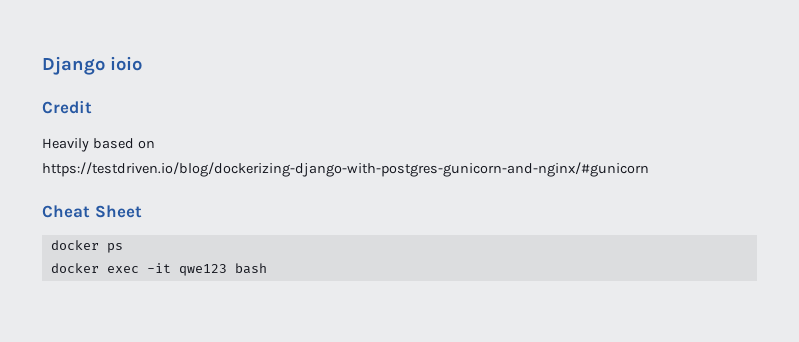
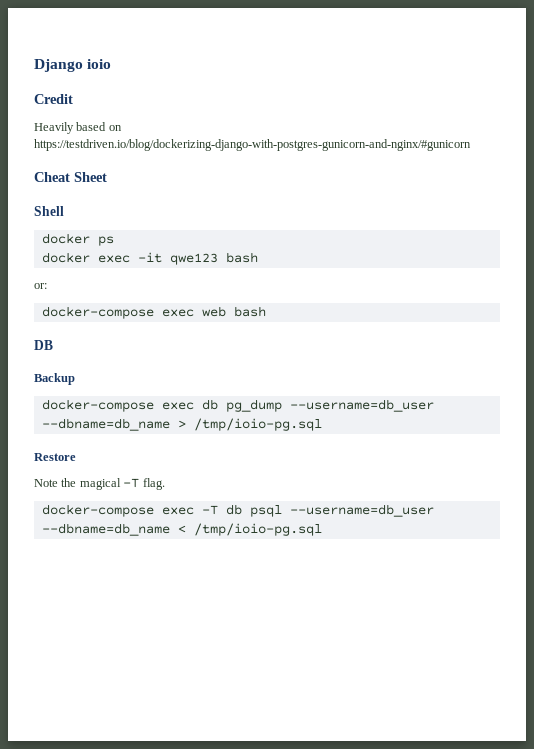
(142, 211) none -> [34,206,64,216] // Shell
(267, 268) none -> [34,283,47,289] [41,306,266,319] [34,340,53,350] [34,373,75,385] [41,399,434,412] [41,418,322,431] [34,453,76,461] [34,478,165,490] [41,504,434,517] [41,523,322,536] // or: // docker-compose exec web bash // DB // Backup // docker-compose exec db pg_dump --username=db_user --dbname=db_name > /tmp/ioio-pg.sql // Restore // Note the magical -T flag. // docker-compose exec -T db psql --username=db_user --dbname=db_name < /tmp/ioio-pg.sql

